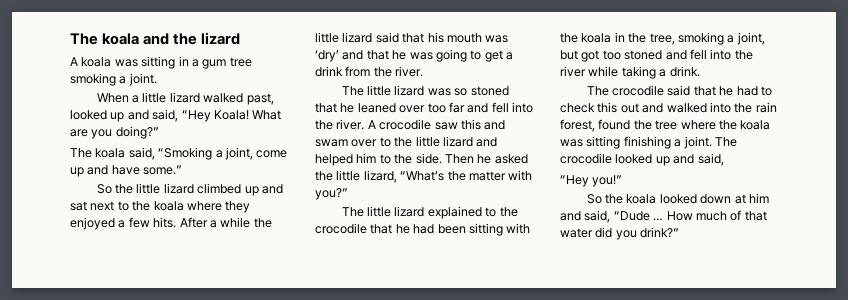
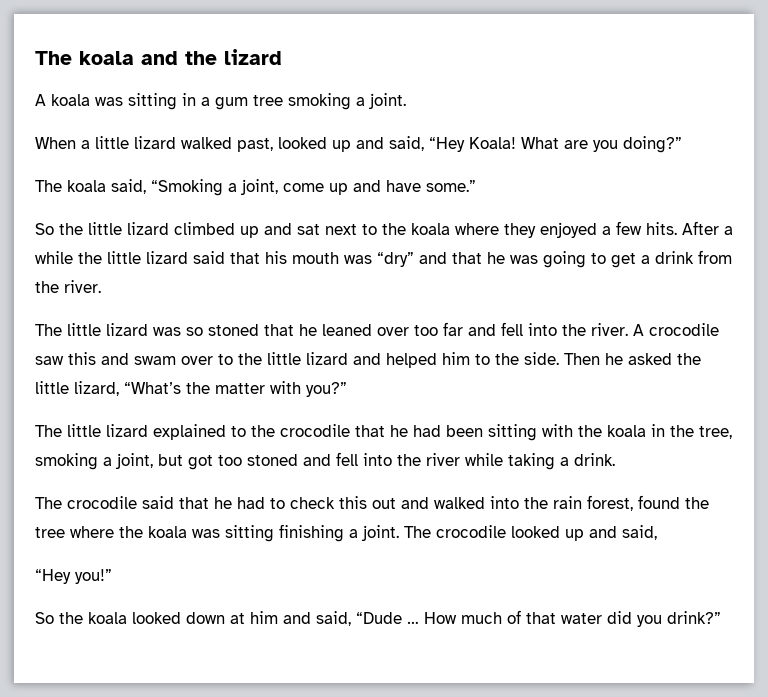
[315,50,339,62] ‘dry’ -> [377,252,414,267] “dry”

